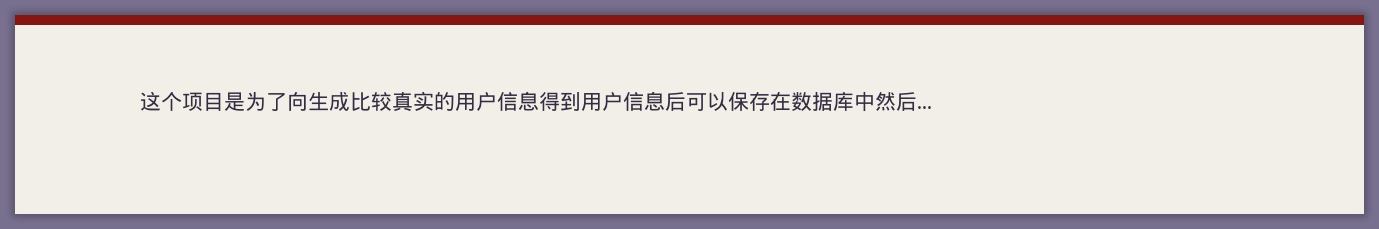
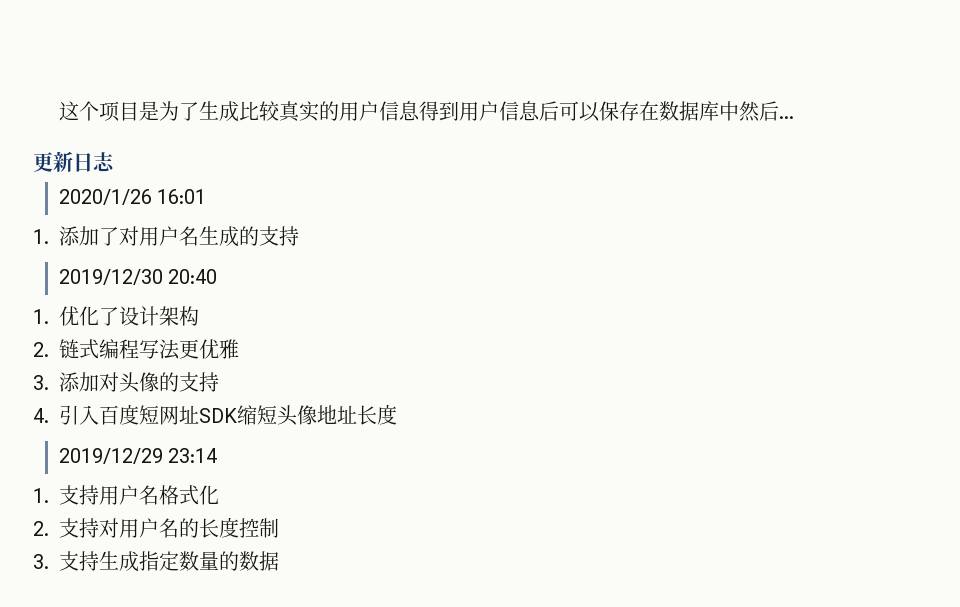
[287,91,309,111] 向 -> (200, 111) none
(933, 107) none -> [33,151,115,172] [58,189,207,205] [33,226,299,247] [58,269,218,285] [33,306,199,326] [33,339,239,360] [33,372,219,393] [33,404,397,426] [58,448,218,464] [33,485,219,505] [33,517,279,538] [33,551,279,572] // 更新日志 // 2020/1/26 16:01 // 1.添加了对用户名生成的支持 // 2019/12/30 20:40 // 1.优化了设计架构 // 2.链式编程写法更优雅 // 3.添加对头像的支持 // 4.引入百度短网址SDK缩短头像地址长度 // 2019/12/29 23:14 // 1.支持用户名格式化 // 2.支持对用户名的长度控制 // 3.支持生成指定数量的数据

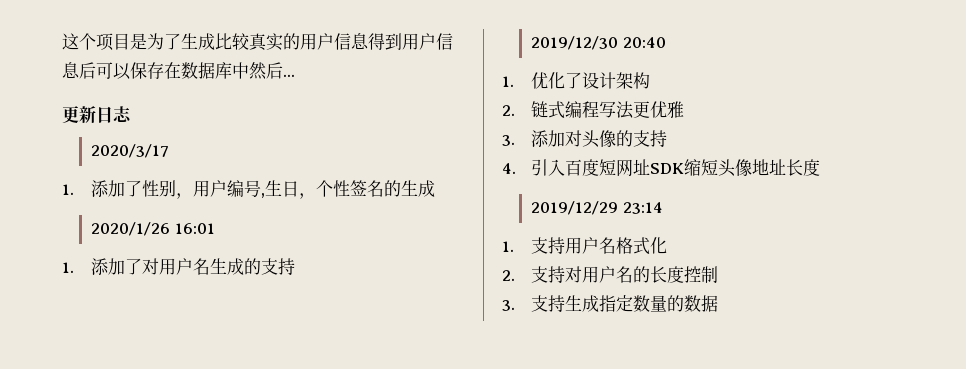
(115, 162) none -> [91,144,170,158] [62,180,436,199] // 2020/3/17 // 1.添加了性别，用户编号,生日，个性签名的生成

